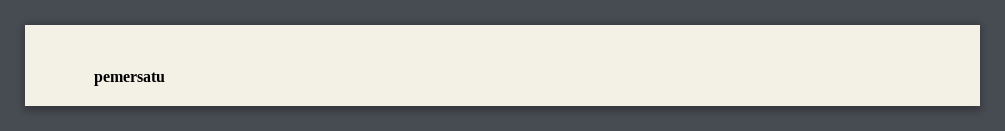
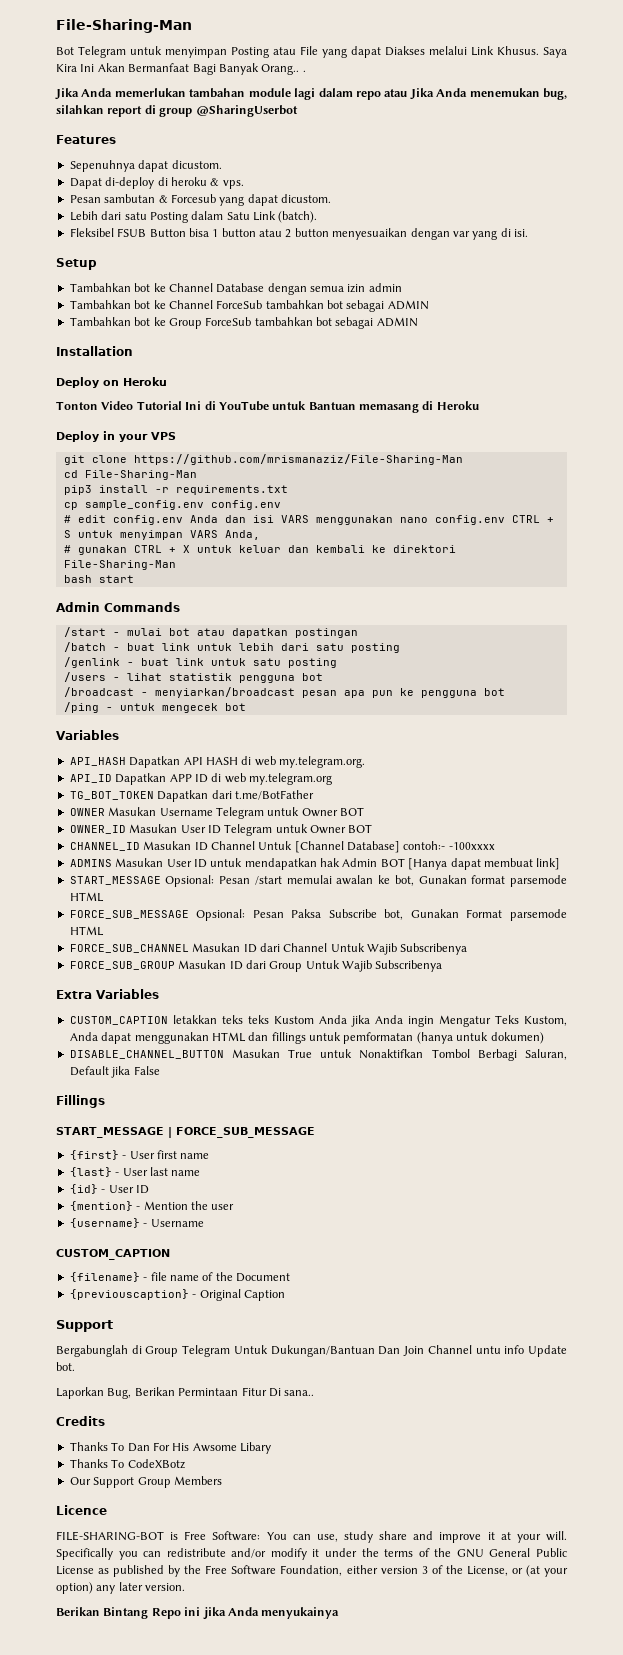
[94,72,165,86] pemersatu -> [56,19,192,33] [56,46,567,58] [56,63,306,75] [55,88,568,100] [56,105,298,117] [56,135,116,144] [69,160,222,172] [69,177,244,189] [69,194,331,206] [69,211,318,223] [69,228,528,240] [56,258,97,270] [69,283,402,295] [69,300,429,312] [69,317,418,329] [56,346,133,356] [56,377,167,388] [56,401,479,413] [56,431,176,442] [63,454,463,465] [63,470,197,480] [63,485,288,495] [63,500,281,510] [63,515,554,525] [63,530,260,540] [63,545,456,555] [63,560,176,570] [63,575,134,583] [56,602,180,612] [63,627,358,638] [63,642,400,653] [63,657,337,668] [63,672,323,683] [63,687,505,698] [63,702,246,713] [56,730,119,740] [69,756,365,768] [69,773,332,785] [69,790,314,802] [69,807,364,819] [69,824,373,836] [69,841,495,853] [69,858,561,870] [69,875,568,887] [69,892,104,902] [69,909,567,921] [69,926,104,936] [69,943,468,955] [69,960,443,972] [56,989,159,999] [69,1015,567,1027] [69,1032,544,1044] [69,1049,567,1061] [69,1066,160,1078] [56,1095,105,1108] [56,1127,315,1138] [69,1150,210,1160] [69,1167,201,1177] [69,1184,149,1194] [69,1201,235,1211] [69,1218,204,1228] [56,1249,170,1260] [69,1272,290,1282] [69,1289,285,1301] [56,1320,113,1332] [56,1345,568,1357] [56,1362,75,1371] [56,1387,315,1399] [56,1416,105,1426] [69,1442,271,1454] [69,1459,185,1469] [69,1476,222,1488] [56,1505,107,1515] [56,1531,568,1543] [56,1548,567,1560] [56,1565,568,1577] [56,1582,186,1594] [56,1607,340,1619] File-Sharing-Man // Bot Telegram untuk menyimpan Posting atau File yang dapat Diakses melalui Link Khusus. Saya Kira Ini Akan Bermanfaat Bagi Banyak Orang.. . // Jika Anda memerlukan tambahan module lagi dalam repo atau Jika Anda menemukan bug, silahkan report di group @SharingUserbot // Features // Sepenuhnya dapat dicustom. // Dapat di-deploy di heroku & vps. // Pesan sambutan & Forcesub yang dapat dicustom. // Lebih dari satu Posting dalam Satu Link (batch). // Fleksibel FSUB Button bisa 1 button atau 2 button menyesuaikan dengan var yang di isi. // Setup // Tambahkan bot ke Channel Database dengan semua izin admin // Tambahkan bot ke Channel ForceSub tambahkan bot sebagai ADMIN // Tambahkan bot ke Group ForceSub tambahkan bot sebagai ADMIN // Installation // Deploy on Heroku // Tonton Video Tutorial Ini di YouTube untuk Bantuan memasang di Heroku // Deploy in your VPS // git clone https://github.com/mrismanaziz/File-Sharing-Man // cd File-Sharing-Man // pip3 install -r requirements.txt // cp sample_config.env config.env // # edit config.env Anda dan isi VARS menggunakan nano config.env CTRL + S untuk menyimpan VARS Anda, // # gunakan CTRL + X untuk keluar dan kembali ke direktori File-Sharing-Man // bash start // Admin Commands // /start - mulai bot atau dapatkan postingan // /batch - buat link untuk lebih dari satu posting // /genlink - buat link untuk satu posting // /users - lihat statistik pengguna bot // /broadcast - menyiarkan/broadcast pesan apa pun ke pengguna bot // /ping - untuk mengecek bot // Variables // API_HASH Dapatkan API HASH di web my.telegram.org. // API_ID Dapatkan APP ID di web my.telegram.org // TG_BOT_TOKEN Dapatkan dari t.me/BotFather // OWNER Masukan Username Telegram untuk Owner BOT // OWNER_ID Masukan User ID Telegram untuk Owner BOT // CHANNEL_ID Masukan ID Channel Untuk [Channel Database] contoh:- -100xxxx // ADMINS Masukan User ID untuk mendapatkan hak Admin BOT [Hanya dapat membuat link] // START_MESSAGE Opsional: Pesan /start memulai awalan ke bot, Gunakan format parsemode HTML // FORCE_SUB_MESSAGE Opsional: Pesan Paksa Subscribe bot, Gunakan Format parsemode HTML // FORCE_SUB_CHANNEL Masukan ID dari Channel Untuk Wajib Subscribenya // FORCE_SUB_GROUP Masukan ID dari Group Untuk Wajib Subscribenya // Extra Variables // CUSTOM_CAPTION letakkan teks teks Kustom Anda jika Anda ingin Mengatur Teks Kustom, Anda dapat menggunakan HTML dan fillings untuk pemformatan (hanya untuk dokumen) // DISABLE_CHANNEL_BUTTON Masukan True untuk Nonaktifkan Tombol Berbagi Saluran, Default jika False // Fillings // START_MESSAGE | FORCE_SUB_MESSAGE // {first} - User first name // {last} - User last name // {id} - User ID // {mention} - Mention the user // {username} - Username // CUSTOM_CAPTION // {filename} - file name of the Document // {previouscaption} - Original Caption // Support // Bergabunglah di Group Telegram Untuk Dukungan/Bantuan Dan Join Channel untu info Update bot. // Laporkan Bug, Berikan Permintaan Fitur Di sana.. // Credits // Thanks To Dan For His Awsome Libary // Thanks To CodeXBotz // Our Support Group Members // Licence // FILE-SHARING-BOT is Free Software: You can use, study share and improve it at your will. Specifically you can redistribute and/or modify it under the terms of the GNU General Public License as published by the Free Software Foundation, either version 3 of the License, or (at your option) any later version. // Berikan Bintang Repo ini jika Anda menyukainya

